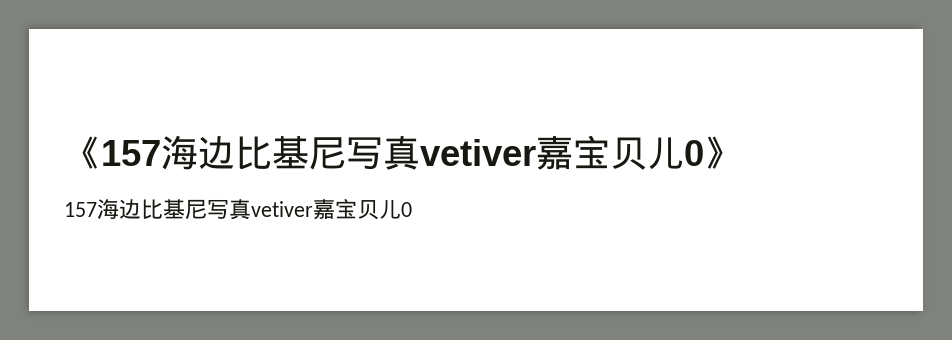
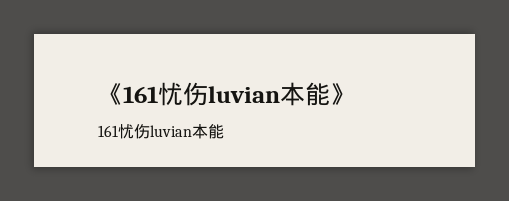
[101,135,741,170] [64,199,412,220] 157海边比基尼写真vetiver嘉宝贝儿0》 // 157海边比基尼写真vetiver嘉宝贝儿0 -> [123,82,355,106] [98,124,224,139] 161忧伤luvian本能》 // 161忧伤luvian本能

